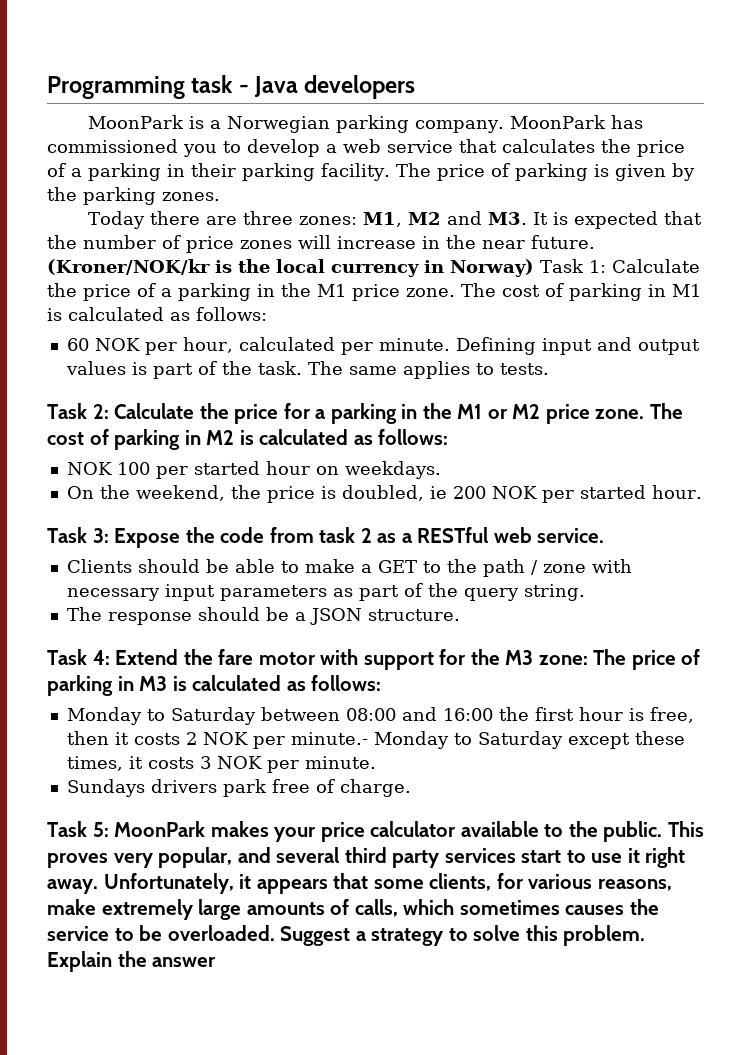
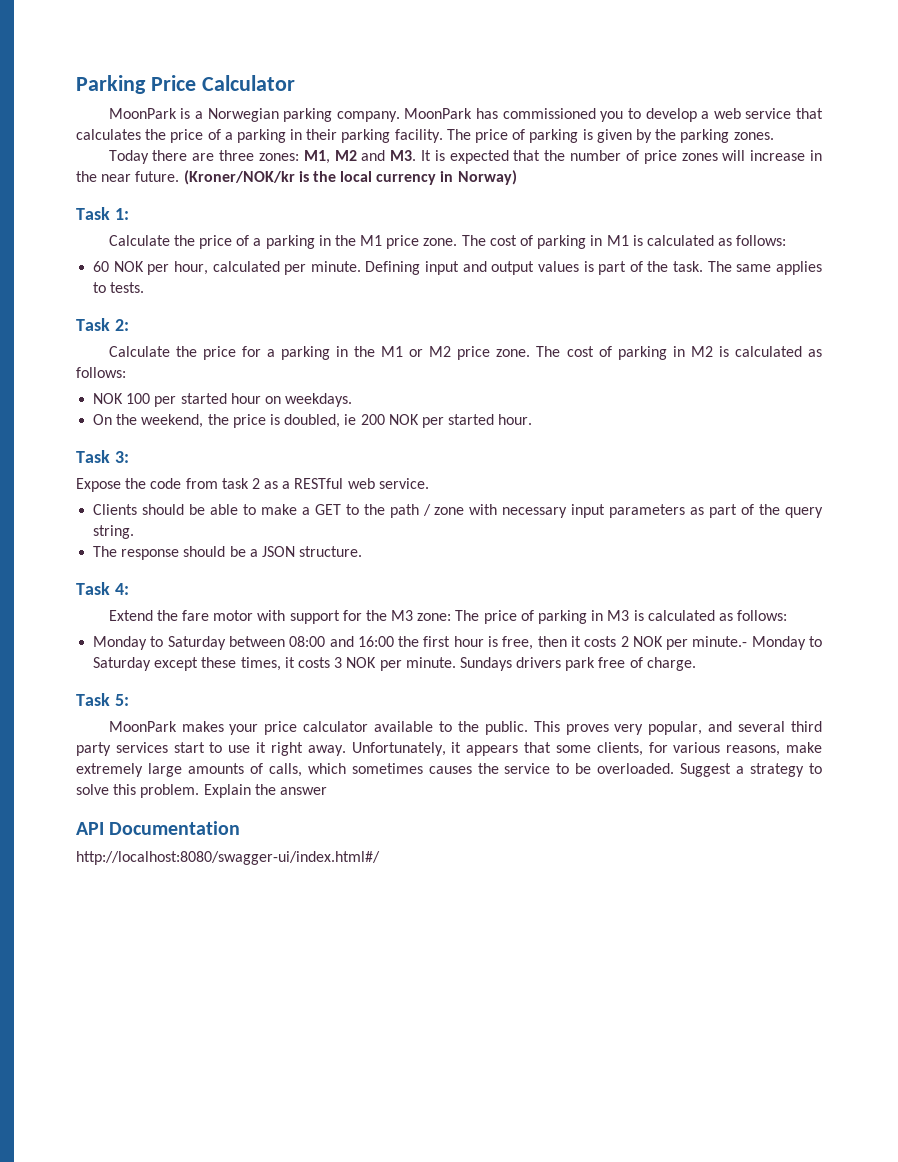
[47,75,416,99] Programming task - Java developers -> [76,75,295,94] Parking Price Calculator
(534, 268) none -> (517, 177) //
(606, 266) none -> (129, 214) //
(109, 411) none -> (129, 325) //
(109, 535) none -> (129, 457) //
(110, 657) none -> (129, 589) //
(376, 762) // -> (456, 662) none
(109, 829) none -> (129, 700) //
(217, 962) none -> [76,821,241,835] [76,851,380,865] // API Documentation // http://localhost:8080/swagger-ui/index.html#/

